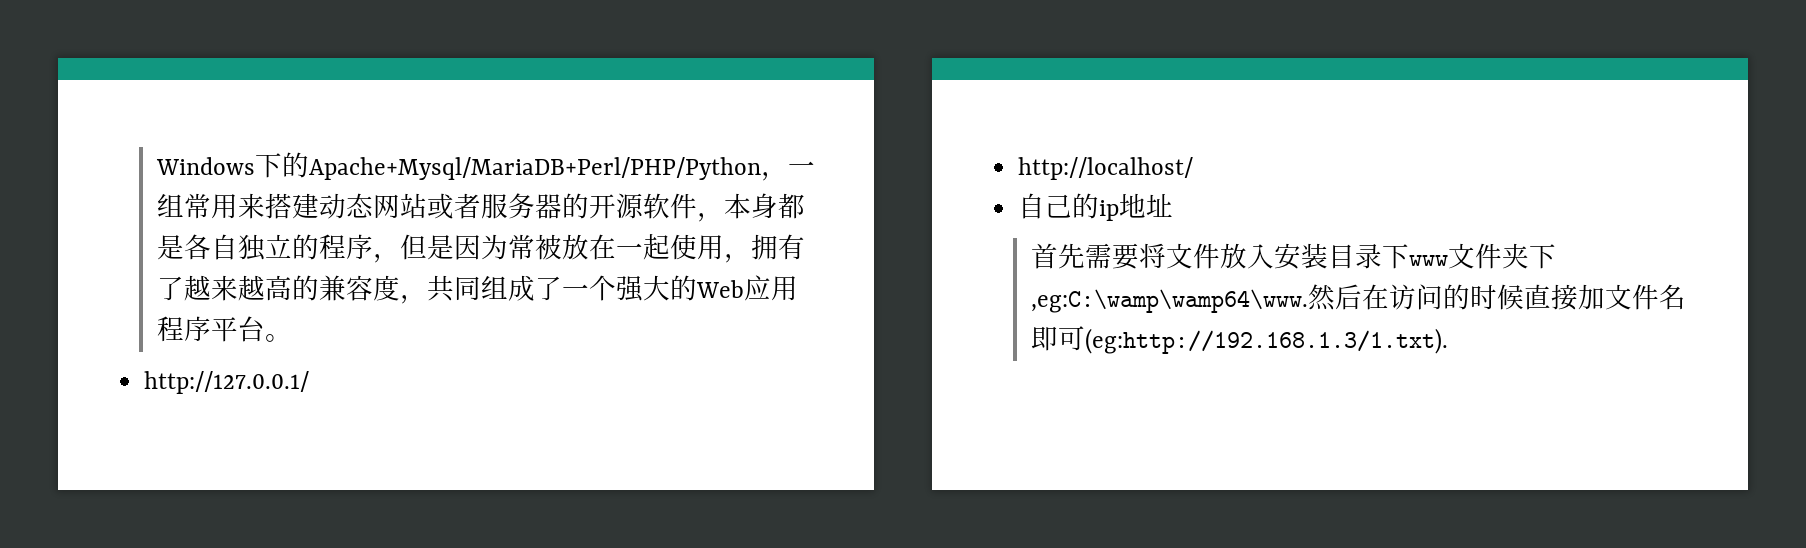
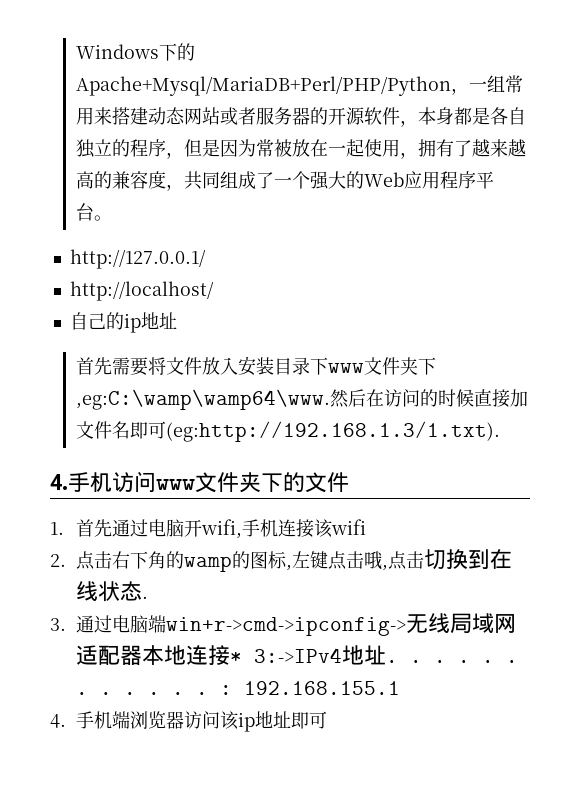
(1449, 341) none -> [50,471,349,493] [50,519,367,539] [50,549,513,572] [76,581,149,602] [50,613,517,636] [76,645,519,665] [76,681,401,695] [50,711,328,732] // 4.手机访问www文件夹下的文件 // 1.首先通过电脑开wifi,手机连接该wifi // 2.点击右下角的wamp的图标,左键点击哦,点击切换到在线状态. // 3.通过电脑端win+r->cmd->ipconfig->无线局域网适配器本地连接* 3:->IPv4地址. . . . . . . . . . . . : 192.168.155.1 // 4.手机端浏览器访问该ip地址即可

